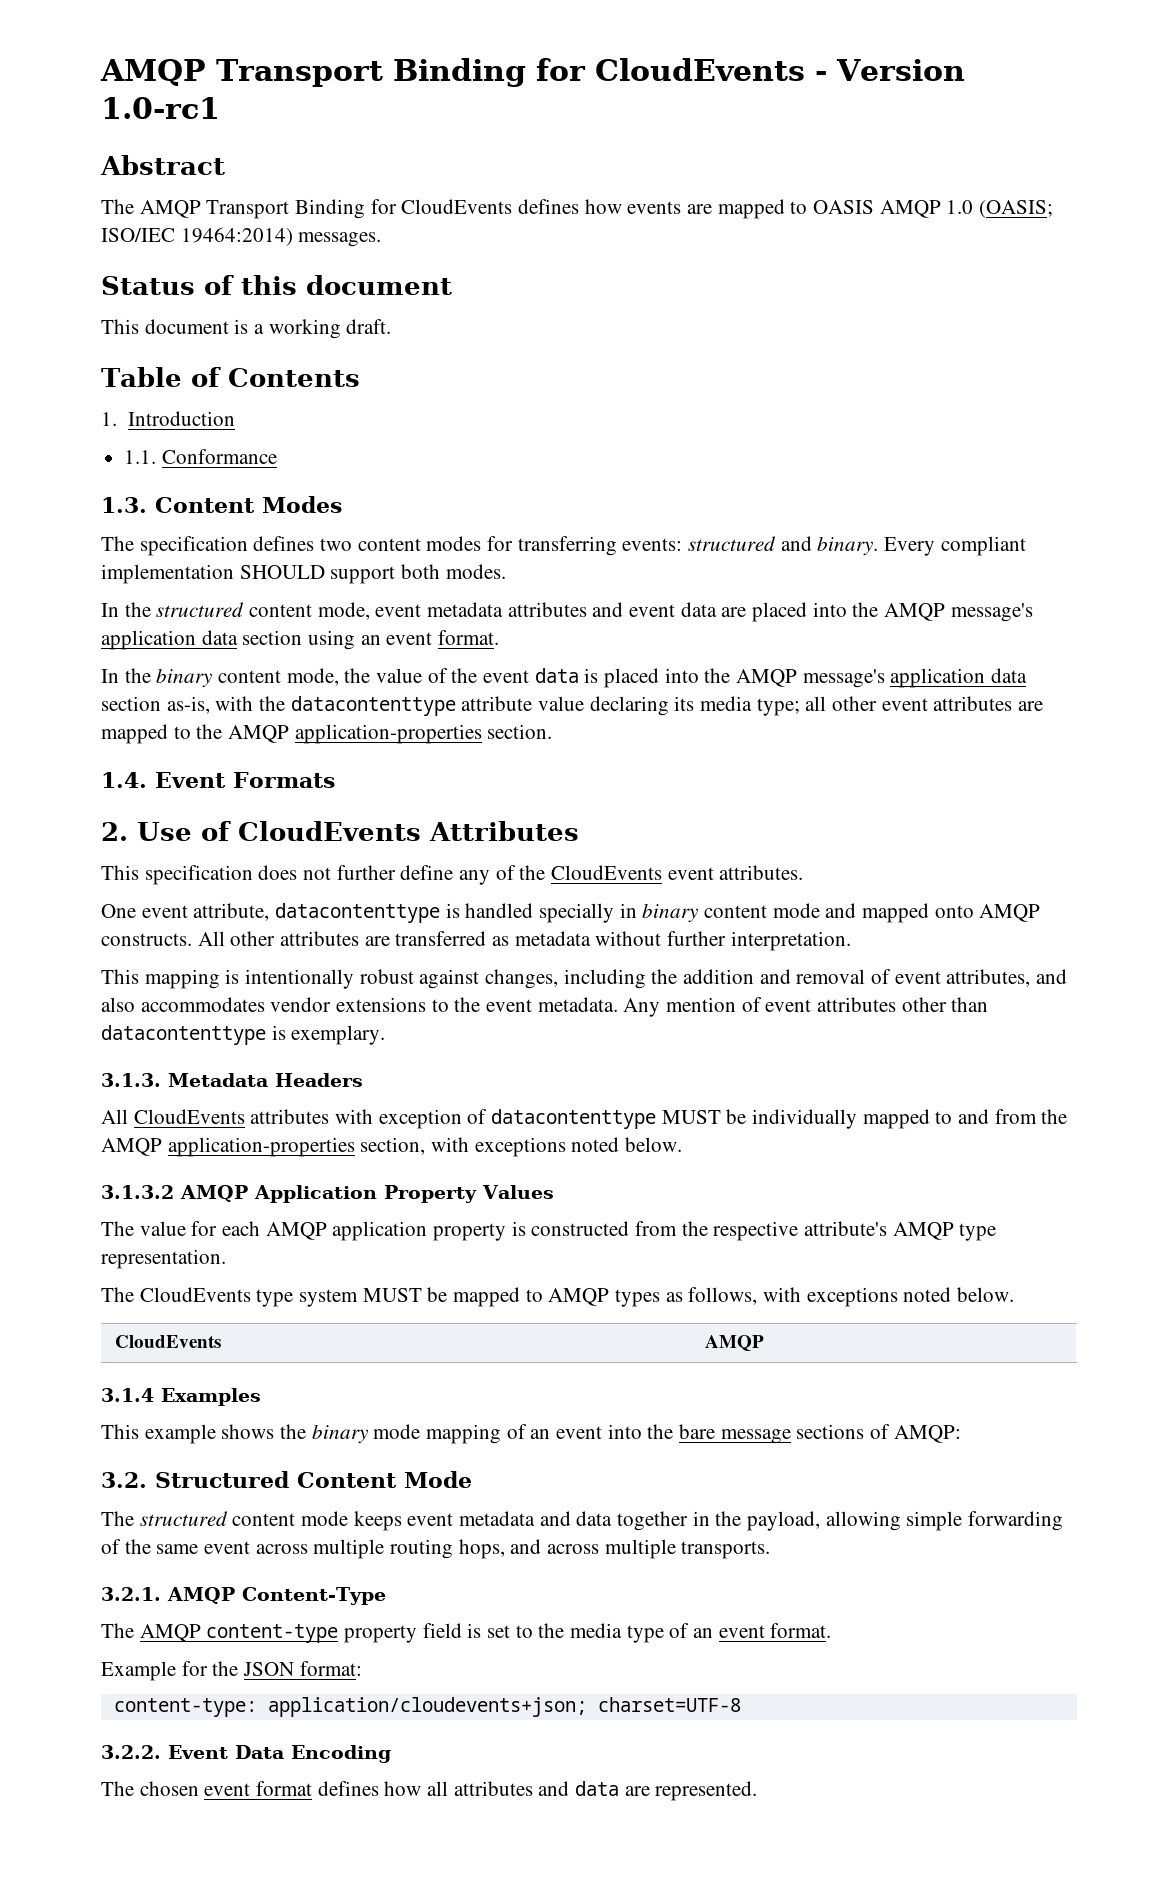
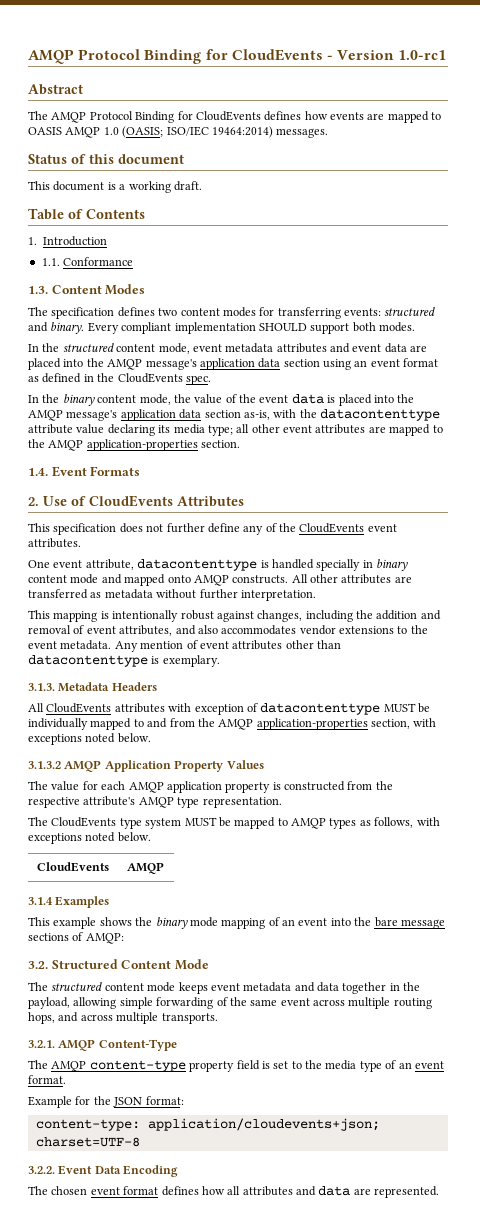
[100,59,383,87] AMQP Transport -> [28,49,141,64] AMQP Protocol
[206,200,290,219] Transport -> [89,111,133,120] Protocol
[438,630,500,645] format. -> [403,358,439,367] [28,373,211,385] format as defined in the CloudEvents spec.

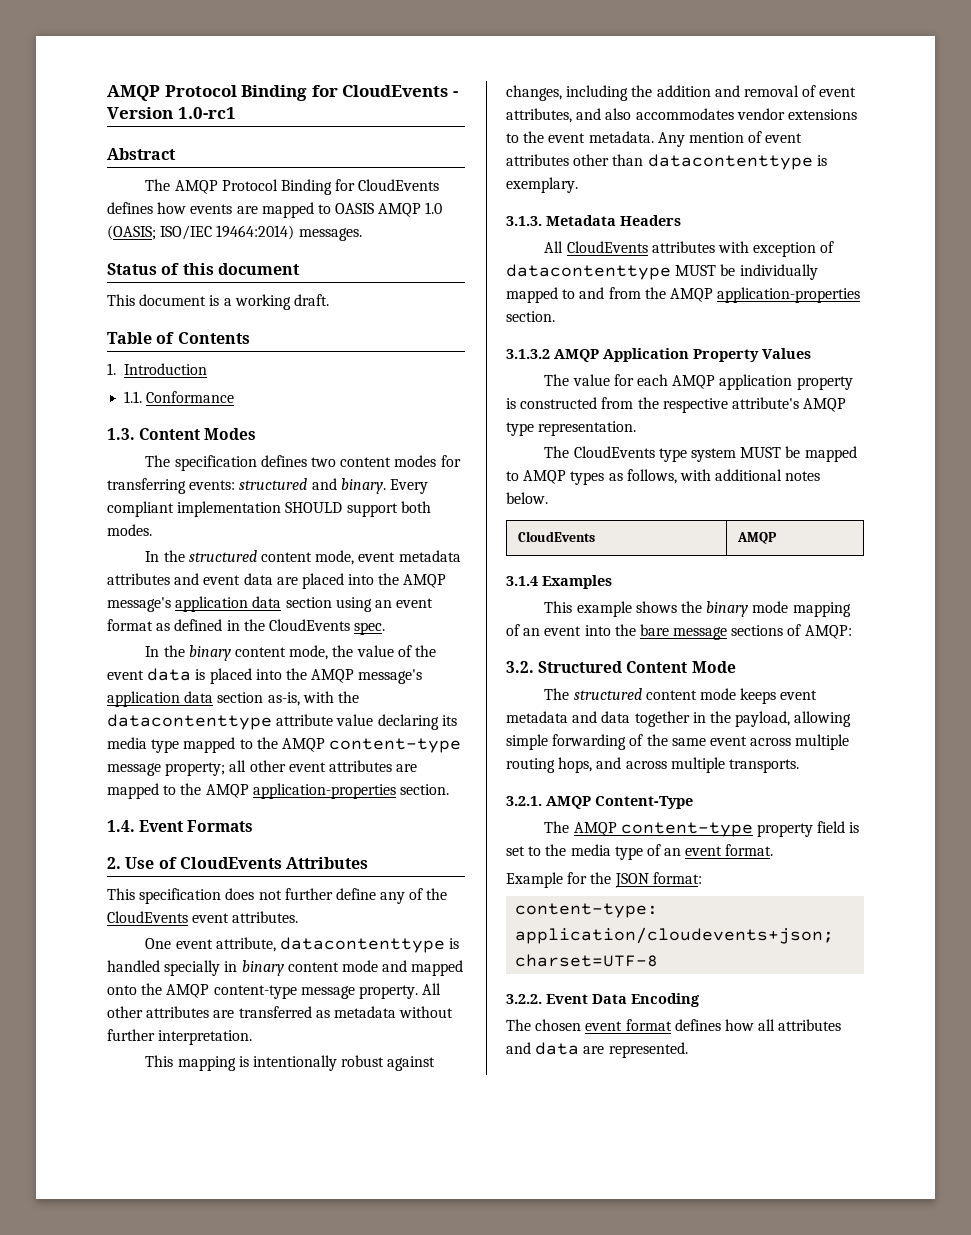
[207,425,233,436] type; -> [151,737,462,753] [107,762,226,776] type mapped to the AMQP content-type message property;
[193,575,289,586] AMQP constructs. -> [141,983,418,999] the AMQP content-type message property.
[371,718,437,729] [28,733,151,745] section, with exceptions noted below. -> [506,311,555,322] section.
[28,832,116,844] exceptions noted -> [715,469,821,481] additional notes

